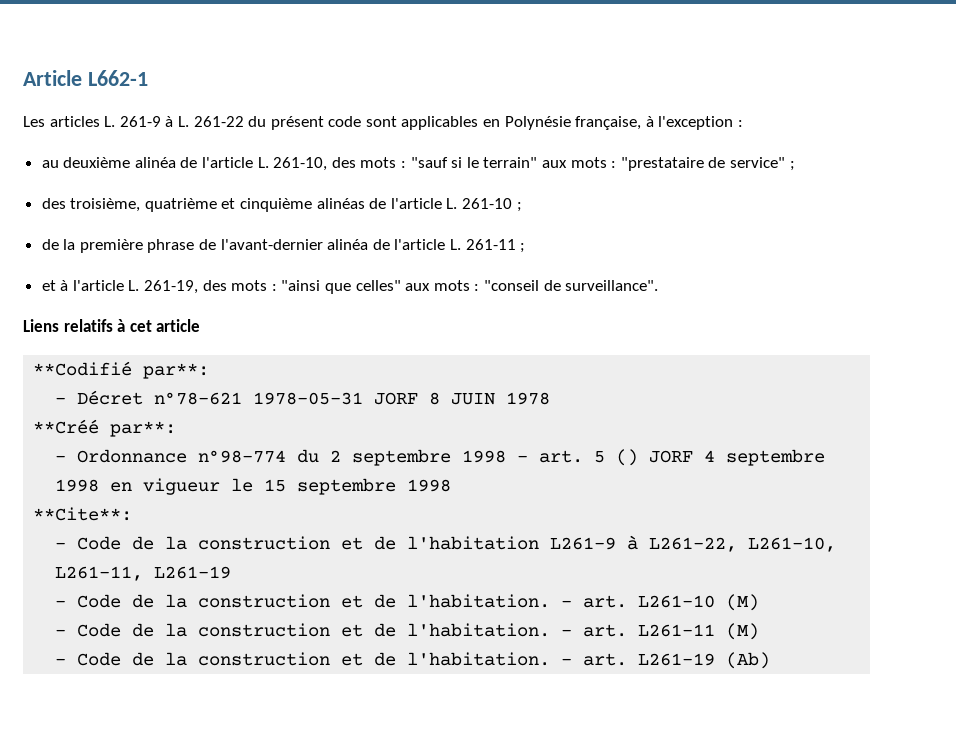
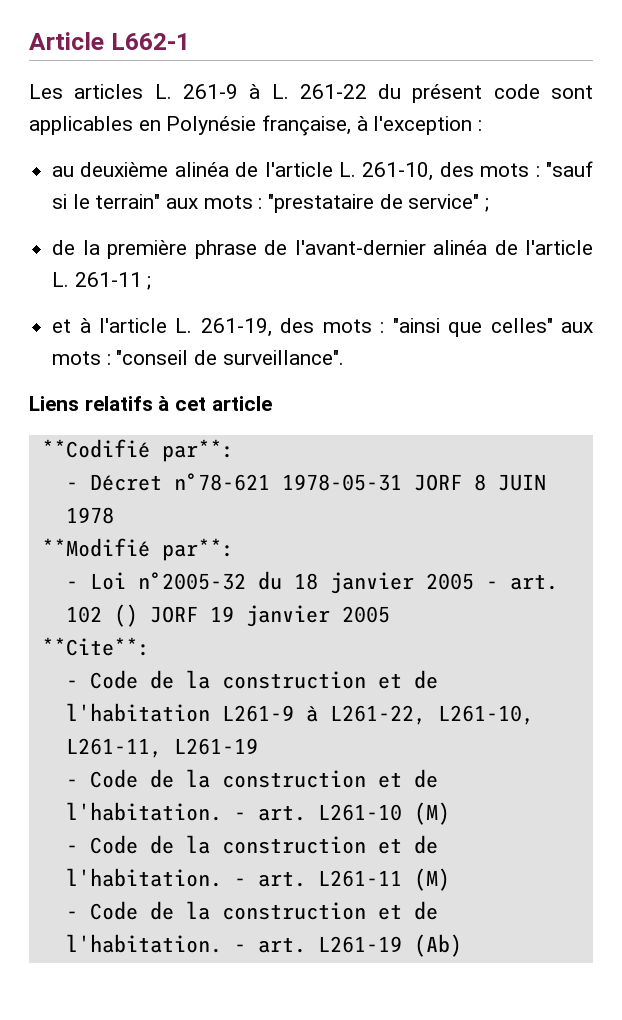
[41,198,522,212] // des troisième, quatrième et cinquième alinéas de l'article L. 261-10 ; -> (490, 205) none
[33,419,177,437] [55,449,606,466] **Créé par**: // - Ordonnance n°98-774 du 2 septembre 1998 - art. 5 -> [41,538,234,561] [65,571,558,594] [65,606,102,623] **Modifié par**: // - Loi n°2005-32 du 18 janvier 2005 - art. 102
[704,449,826,466] [55,478,452,495] 4 septembre 1998 en vigueur le 15 septembre 1998 -> [209,605,390,627] 19 janvier 2005

